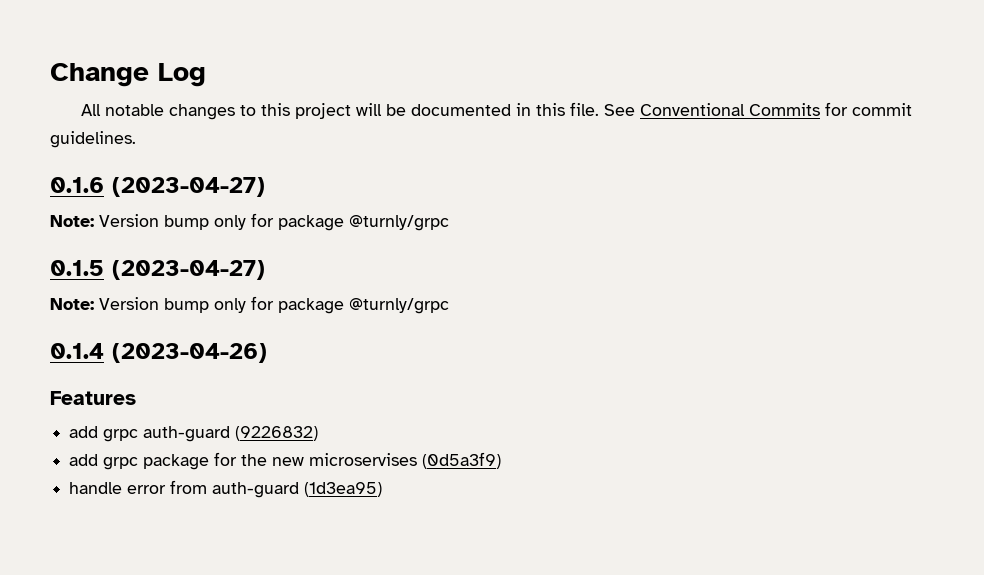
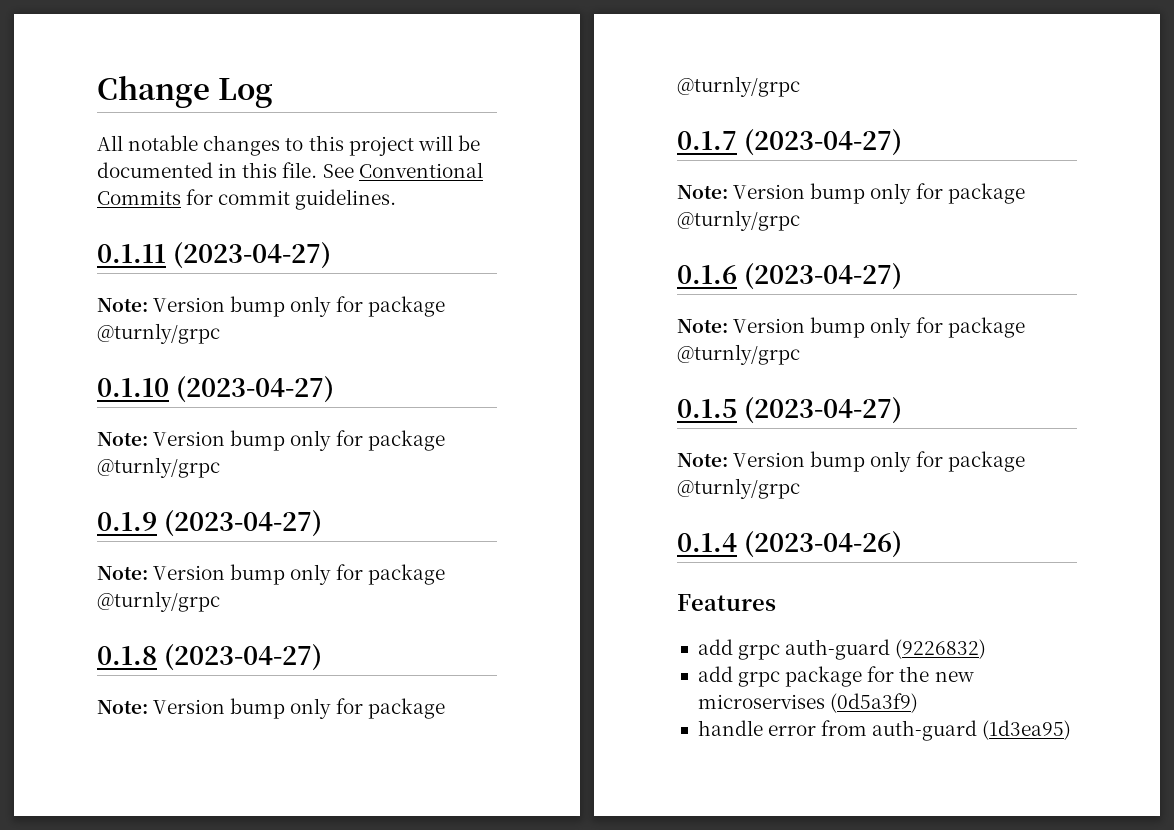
(136, 139) none -> [97,242,331,269] [97,296,445,317] [97,323,220,344] [97,376,334,403] [97,430,445,451] [97,457,220,478] [97,510,322,537] [97,564,445,585] [97,591,220,612] [97,644,322,671] [97,698,445,719] [677,76,800,97] [677,129,902,156] [677,183,1025,204] [677,210,800,231] // 0.1.11 (2023-04-27) // Note: Version bump only for package @turnly/grpc // 0.1.10 (2023-04-27) // Note: Version bump only for package @turnly/grpc // 0.1.9 (2023-04-27) // Note: Version bump only for package @turnly/grpc // 0.1.8 (2023-04-27) // Note: Version bump only for package @turnly/grpc // 0.1.7 (2023-04-27) // Note: Version bump only for package @turnly/grpc

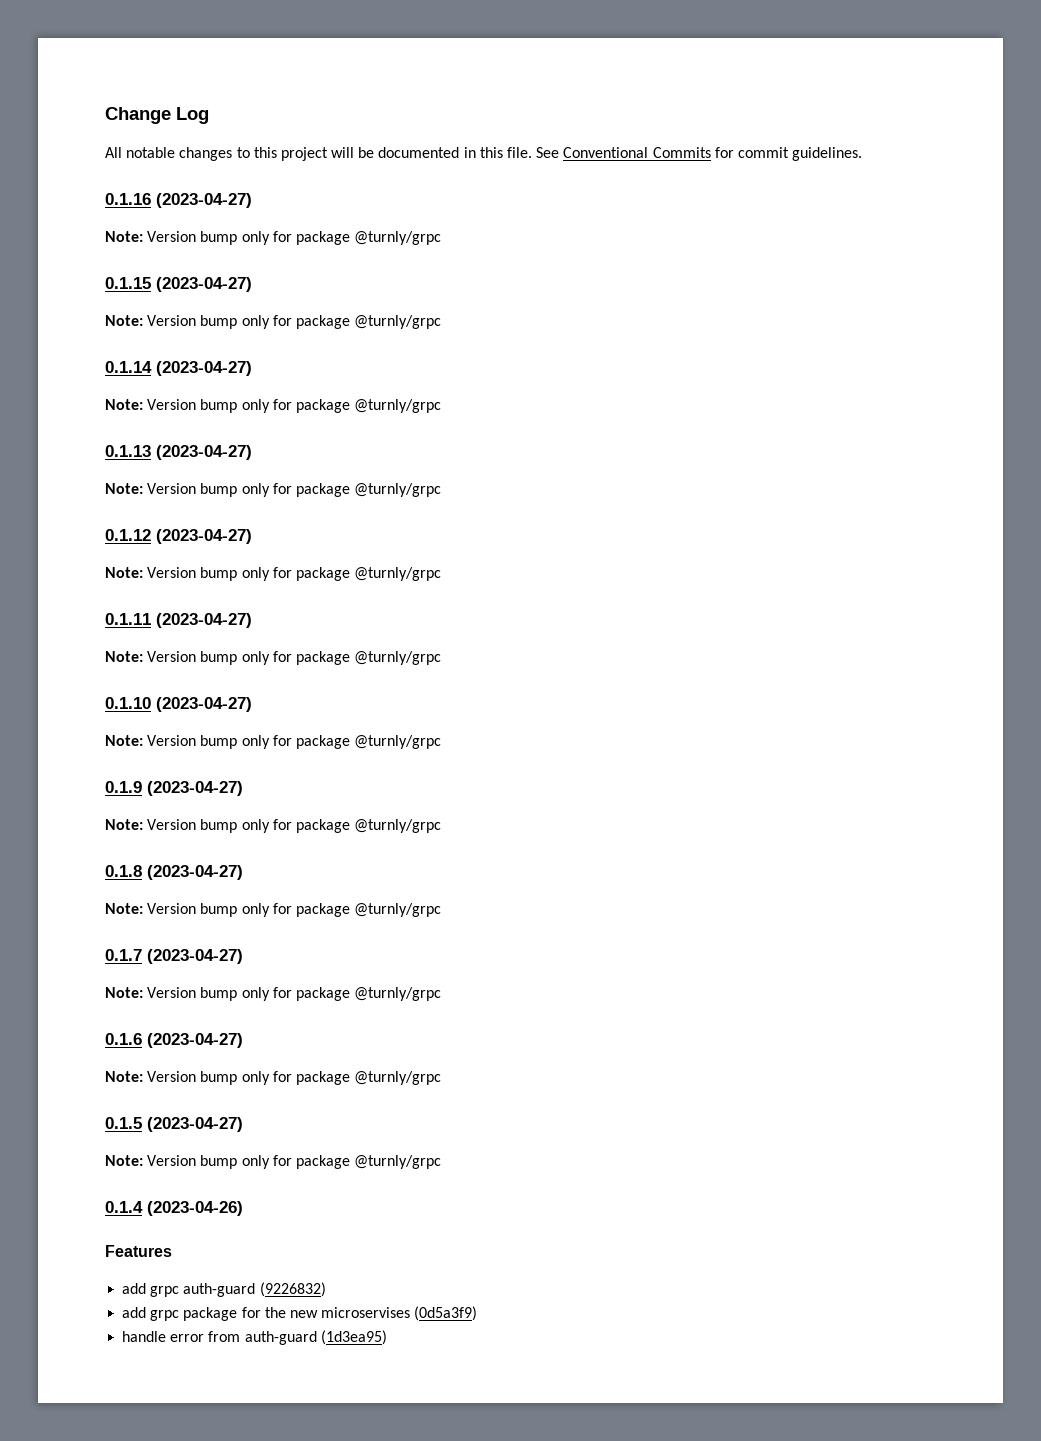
(397, 199) none -> [105,193,252,208] [105,231,442,245] [105,277,252,292] [105,315,442,329] [105,361,252,376] [105,399,442,413] [105,445,252,460] [105,483,442,497] [105,529,252,544] [105,567,442,581] // 0.1.16 (2023-04-27) // Note: Version bump only for package @turnly/grpc // 0.1.15 (2023-04-27) // Note: Version bump only for package @turnly/grpc // 0.1.14 (2023-04-27) // Note: Version bump only for package @turnly/grpc // 0.1.13 (2023-04-27) // Note: Version bump only for package @turnly/grpc // 0.1.12 (2023-04-27) // Note: Version bump only for package @turnly/grpc

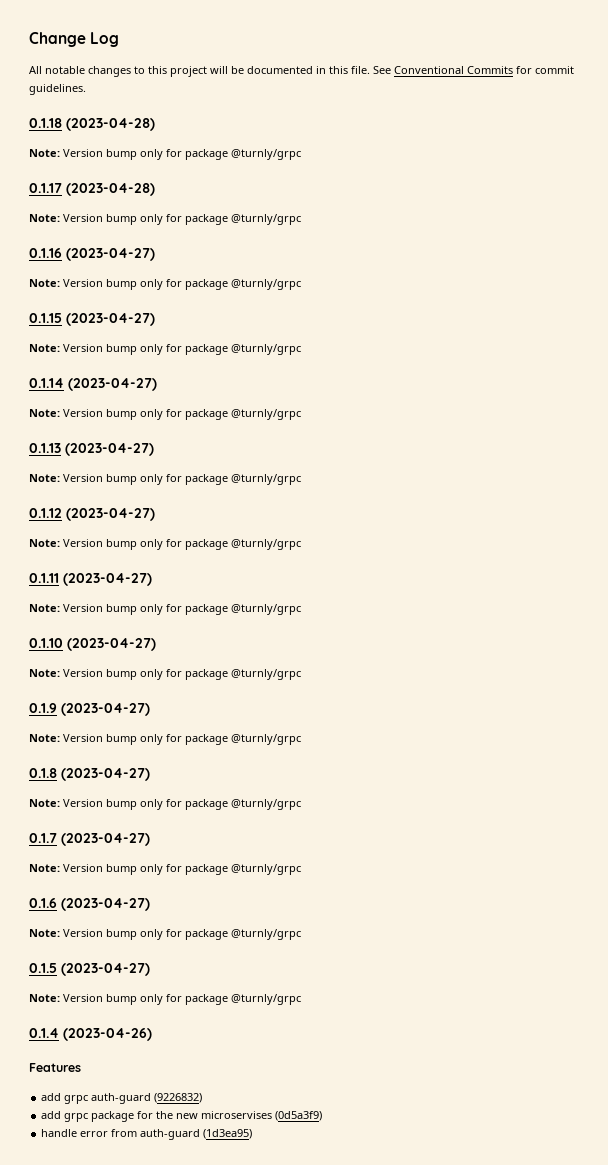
(863, 154) none -> [29,118,155,131] [29,149,301,160] [29,183,155,196] [29,214,301,225] // 0.1.18 (2023-04-28) // Note: Version bump only for package @turnly/grpc // 0.1.17 (2023-04-28) // Note: Version bump only for package @turnly/grpc

